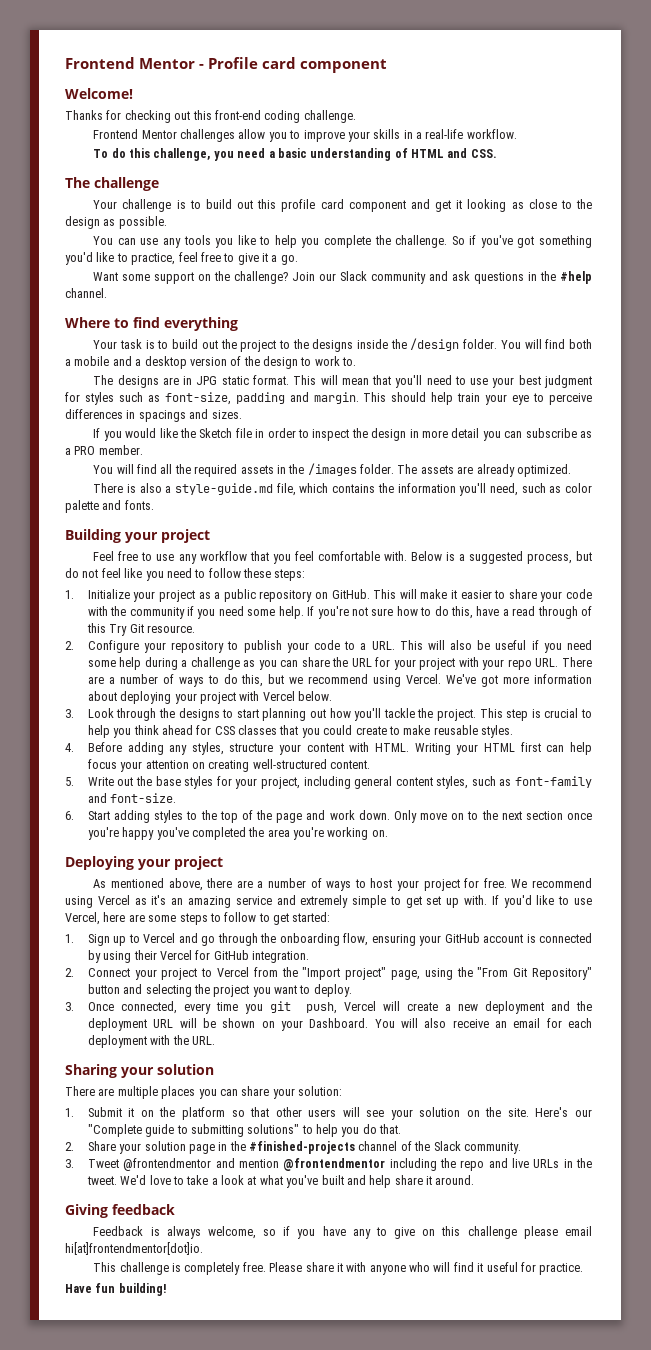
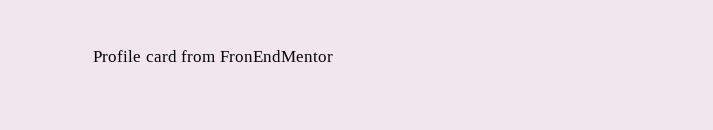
[65,57,387,73] [65,88,133,99] [65,110,356,123] [93,129,517,142] [93,148,497,161] [65,177,159,191] [93,199,592,212] [65,216,167,229] [93,235,592,248] [65,252,298,265] [93,271,592,284] [65,288,107,298] [65,317,238,331] [93,338,592,352] [65,356,357,369] [93,375,592,388] [65,392,592,405] [65,409,242,422] [93,428,592,441] [65,445,143,455] [93,463,571,477] [93,483,592,496] [65,500,154,513] [65,529,210,543] [93,551,593,564] [65,568,306,581] [65,589,592,602] [87,606,593,619] [86,623,195,636] [65,640,592,653] [87,657,593,670] [87,674,592,687] [87,691,333,704] [65,708,592,721] [87,725,514,738] [65,742,593,755] [87,759,371,772] [65,776,593,789] [87,793,177,803] [65,810,592,823] [87,827,388,840] [65,856,223,870] [93,878,593,891] [65,895,592,908] [65,912,331,925] [65,933,592,946] [87,950,310,963] [65,967,592,980] [87,984,352,997] [65,1001,593,1014] [87,1018,593,1031] [87,1035,215,1048] [65,1064,214,1078] [65,1086,342,1099] [65,1107,592,1120] [87,1124,402,1137] [65,1141,521,1154] [65,1158,592,1171] [86,1175,475,1188] [65,1204,175,1218] [93,1226,593,1239] [65,1242,203,1255] [93,1262,584,1275] [65,1283,167,1296] Frontend Mentor - Profile card component // Welcome! // Thanks for checking out this front-end coding challenge. // Frontend Mentor challenges allow you to improve your skills in a real-life workflow. // To do this challenge, you need a basic understanding of HTML and CSS. // The challenge // Your challenge is to build out this profile card component and get it looking as close to the design as possible. // You can use any tools you like to help you complete the challenge. So if you've got something you'd like to practice, feel free to give it a go. // Want some support on the challenge? Join our Slack community and ask questions in the #help channel. // Where to find everything // Your task is to build out the project to the designs inside the /design folder. You will find both a mobile and a desktop version of the design to work to. // The designs are in JPG static format. This will mean that you'll need to use your best judgment for styles such as font-size, padding and margin. This should help train your eye to perceive differences in spacings and sizes. // If you would like the Sketch file in order to inspect the design in more detail you can subscribe as a PRO member. // You will find all the required assets in the /images folder. The assets are already optimized. // There is also a style-guide.md file, which contains the information you'll need, such as color palette and fonts. // Building your project // Feel free to use any workflow that you feel comfortable with. Below is a suggested process, but do not feel like you need to follow these steps: // 1. Initialize your project as a public repository on GitHub. This will make it easier to share your code with the community if you need some help. If you're not sure how to do this, have a read through of this Try Git resource. // 2. Configure your repository to publish your code to a URL. This will also be useful if you need some help during a challenge as you can share the URL for your project with your repo URL. There are a number of ways to do this, but we recommend using Vercel. We've got more information about deploying your project with Vercel below. // 3. Look through the designs to start planning out how you'll tackle the project. This step is crucial to help you think ahead for CSS classes that you could create to make reusable styles. // 4. Before adding any styles, structure your content with HTML. Writing your HTML first can help focus your attention on creating well-structured content. // 5. Write out the base styles for your project, including general content styles, such as font-family and font-size. // 6. Start adding styles to the top of the page and work down. Only move on to the next section once you're happy you've completed the area you're working on. // Deploying your project // As mentioned above, there are a number of ways to host your project for free. We recommend using Vercel as it's an amazing service and extremely simple to get set up with. If you'd like to use Vercel, here are some steps to follow to get started: // 1. Sign up to Vercel and go through the onboarding flow, ensuring your GitHub account is connected by using their Vercel for GitHub integration. // 2. Connect your project to Vercel from the "Import project" page, using the "From Git Repository" button and selecting the project you want to deploy. // 3. Once connected, every time you git push, Vercel will create a new deployment and the deployment URL will be shown on your Dashboard. You will also receive an email for each deployment with the URL. // Sharing your solution // There are multiple places you can share your solution: // 1. Submit it on the platform so that other users will see your solution on the site. Here's our "Complete guide to submitting solutions" to help you do that. // 2. Share your solution page in the #finished-projects channel of the Slack community. // 3. Tweet @frontendmentor and mention @frontendmentor including the repo and live URLs in the tweet. We'd love to take a look at what you've built and help share it around. // Giving feedback // Feedback is always welcome, so if you have any to give on this challenge please email hi[at]frontendmentor[dot]io. // This challenge is completely free. Please share it with anyone who will find it useful for practice. // Have fun building! -> [93,50,333,62] Profile card from FronEndMentor

